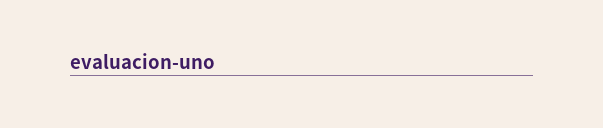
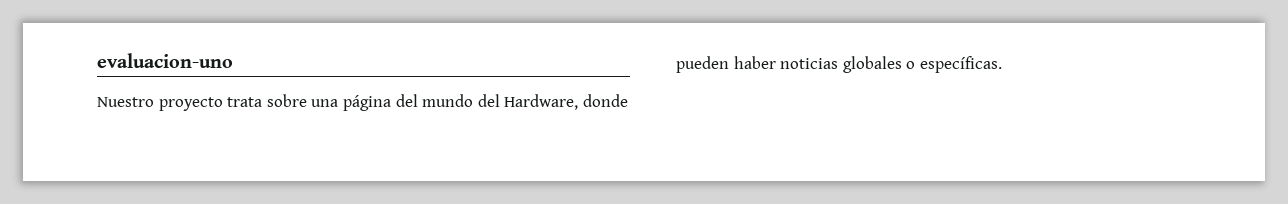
(215, 61) none -> [97,94,628,111] [676,56,1002,73] // Nuestro proyecto trata sobre una página del mundo del Hardware, donde pueden haber noticias globales o específicas.

